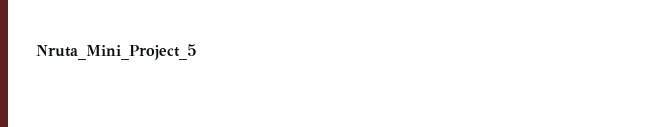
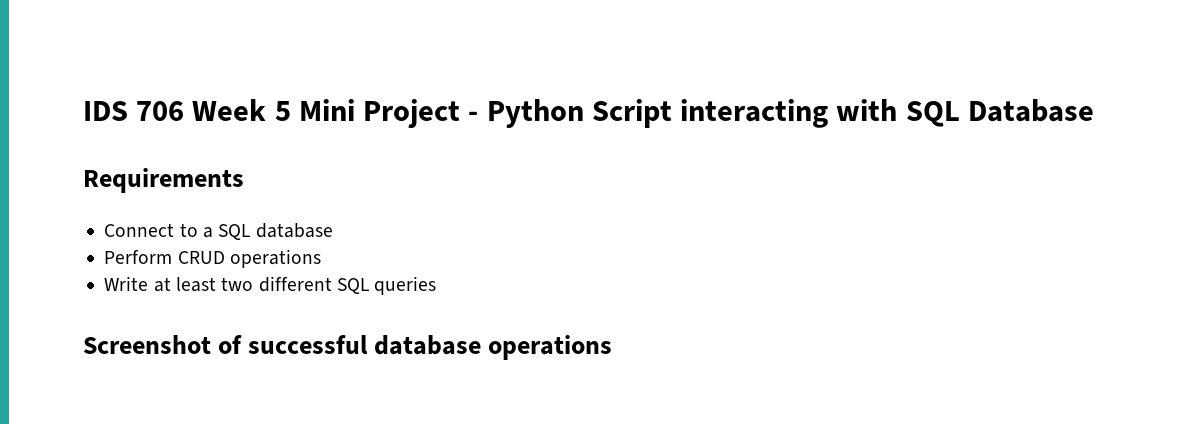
[36,44,197,60] Nruta_Mini_Project_5 -> [83,99,1094,128] [83,168,244,193] [104,223,333,240] [104,249,321,268] [104,276,437,295] [83,335,613,360] IDS 706 Week 5 Mini Project - Python Script interacting with SQL Database // Requirements // Connect to a SQL database // Perform CRUD operations // Write at least two different SQL queries // Screenshot of successful database operations

